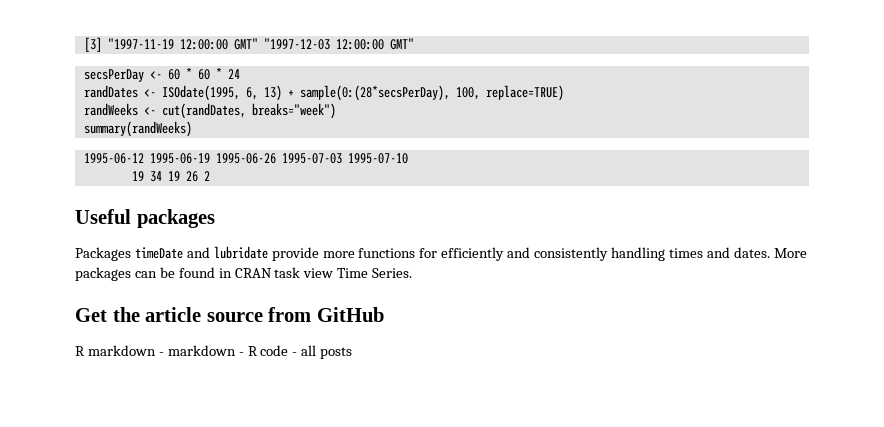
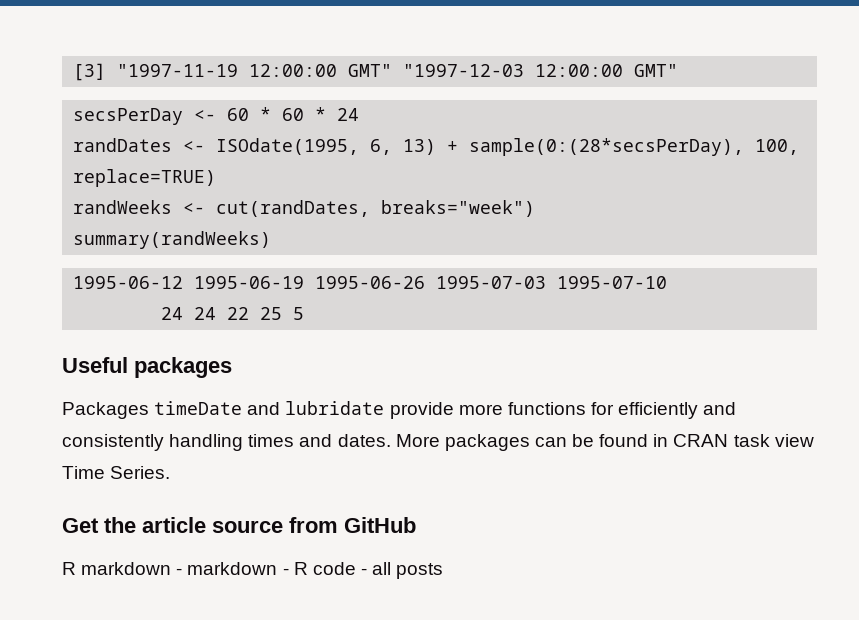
[131,171,210,182] 19 34 19 26 2 -> [161,307,305,320] 24 24 22 25 5

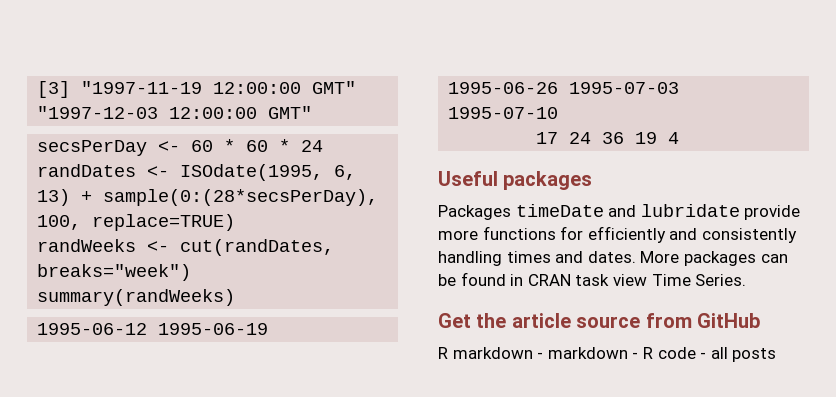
[161,307,305,320] 24 24 22 25 5 -> [536,132,680,144] 17 24 36 19 4

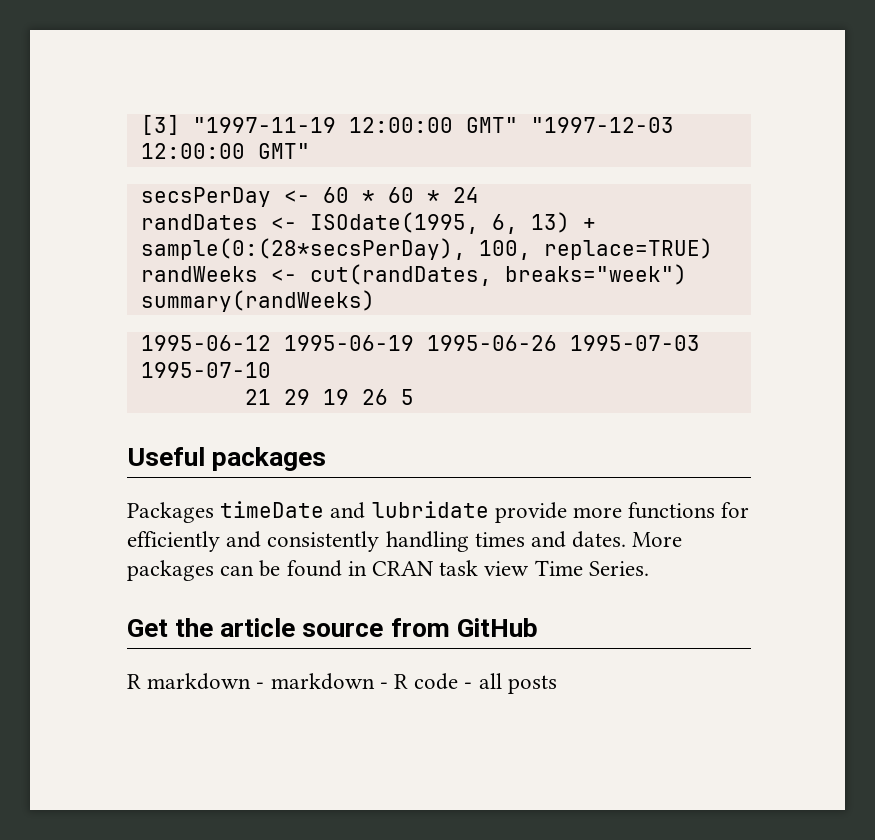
[536,132,680,144] 17 24 36 19 4 -> [244,389,414,405] 21 29 19 26 5

